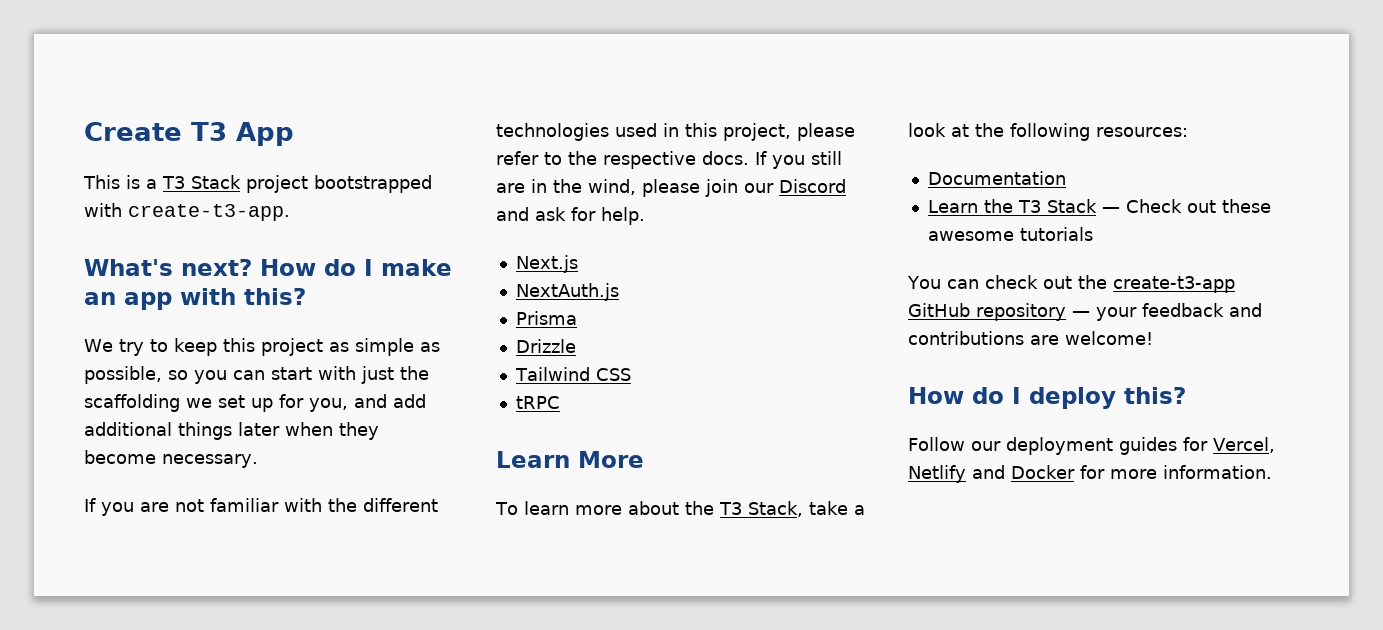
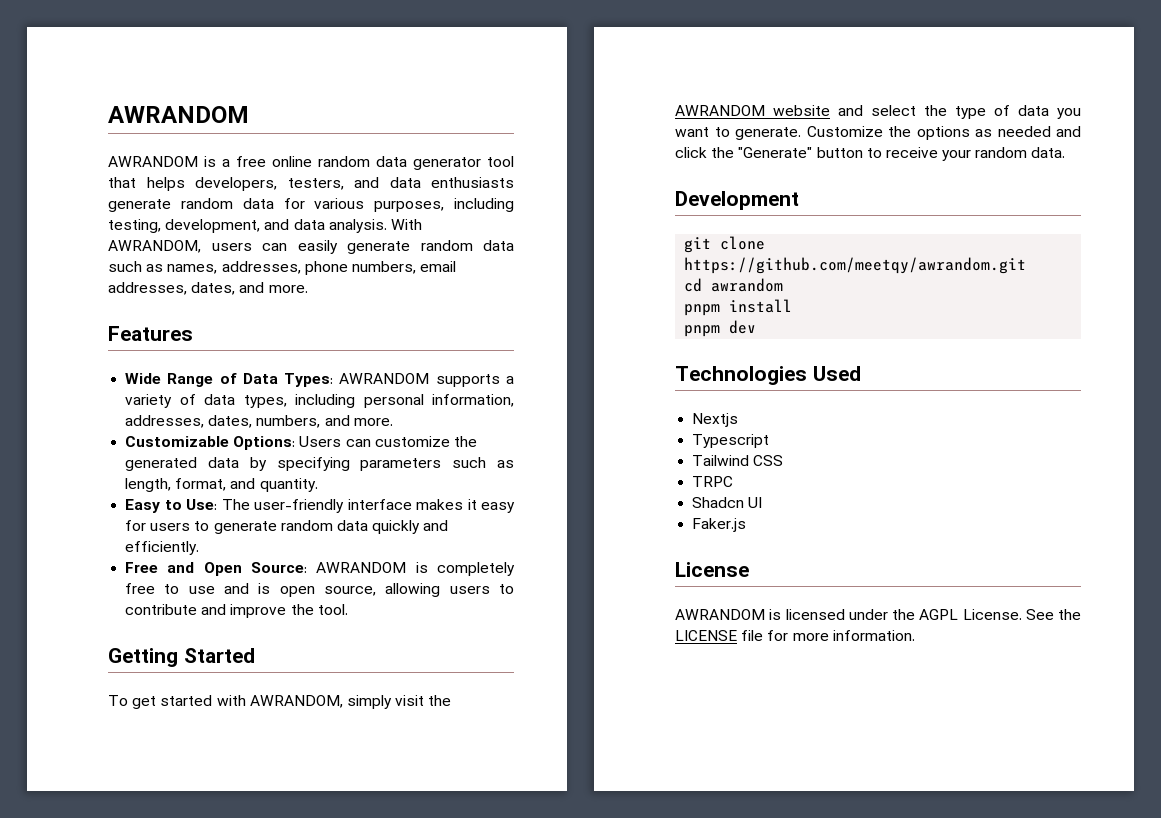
[84,122,294,146] [83,175,432,193] [84,203,290,221] [84,259,452,276] [84,288,306,310] [84,338,440,356] [84,366,429,384] [84,394,426,412] [84,422,379,440] [84,450,258,468] [84,498,438,516] [496,123,855,141] [496,151,842,169] [496,179,846,197] [496,207,645,225] [515,255,578,273] [515,283,619,301] [515,311,577,325] [515,339,576,353] [514,367,631,381] [515,396,560,409] [496,451,644,468] [495,501,865,517] [908,123,1188,141] [927,171,1066,185] [927,199,1271,213] [927,227,1093,241] [907,275,1235,293] [908,303,1262,321] [908,331,1153,345] [908,387,1186,409] [908,437,1275,455] [908,465,1075,483] Create T3 App // This is a T3 Stack project bootstrapped with create-t3-app. // What's next? How do I make an app with this? // We try to keep this project as simple as possible, so you can start with just the scaffolding we set up for you, and add additional things later when they become necessary. // If you are not familiar with the different technologies used in this project, please refer to the respective docs. If you still are in the wind, please join our Discord and ask for help. // Next.js // NextAuth.js // Prisma // Drizzle // Tailwind CSS // tRPC // Learn More // To learn more about the T3 Stack, take a look at the following resources: // Documentation // Learn the T3 Stack — Check out these awesome tutorials // You can check out the create-t3-app GitHub repository — your feedback and contributions are welcome! // How do I deploy this? // Follow our deployment guides for Vercel, Netlify and Docker -> [108,106,249,123] [108,156,514,170] [108,177,514,191] [108,198,514,212] [108,219,422,233] [108,240,514,254] [108,261,457,275] [108,282,308,295] [108,326,193,341] [125,373,514,387] [125,394,514,408] [125,415,393,428] [125,436,477,450] [125,457,514,471] [125,478,318,492] [125,499,515,513] [125,520,449,534] [125,541,200,555] [125,562,515,576] [125,583,514,597] [125,604,348,618] [108,648,255,667] [108,695,452,709] [675,105,1081,119] [675,126,1081,140] [675,147,1066,161] [675,191,799,210] [684,236,766,253] [684,257,1027,274] [684,278,784,292] [684,299,793,316] [684,320,757,337] [675,366,861,385] [692,413,739,427] [692,434,770,448] [692,455,784,466] [692,476,734,487] [692,497,763,508] [692,518,747,532] [675,562,749,577] [675,609,1081,620] [675,630,764,641] AWRANDOM // AWRANDOM is a free online random data generator tool that helps developers, testers, and data enthusiasts generate random data for various purposes, including testing, development, and data analysis. With AWRANDOM, users can easily generate random data such as names, addresses, phone numbers, email addresses, dates, and more. // Features // Wide Range of Data Types: AWRANDOM supports a variety of data types, including personal information, addresses, dates, numbers, and more. // Customizable Options: Users can customize the generated data by specifying parameters such as length, format, and quantity. // Easy to Use: The user-friendly interface makes it easy for users to generate random data quickly and efficiently. // Free and Open Source: AWRANDOM is completely free to use and is open source, allowing users to contribute and improve the tool. // Getting Started // To get started with AWRANDOM, simply visit the AWRANDOM website and select the type of data you want to generate. Customize the options as needed and click the "Generate" button to receive your random data. // Development // git clone https://github.com/meetqy/awrandom.git // cd awrandom // pnpm install // pnpm dev // Technologies Used // Nextjs // Typescript // Tailwind CSS // TRPC // Shadcn UI // Faker.js // License // AWRANDOM is licensed under the AGPL License. See the LICENSE file

